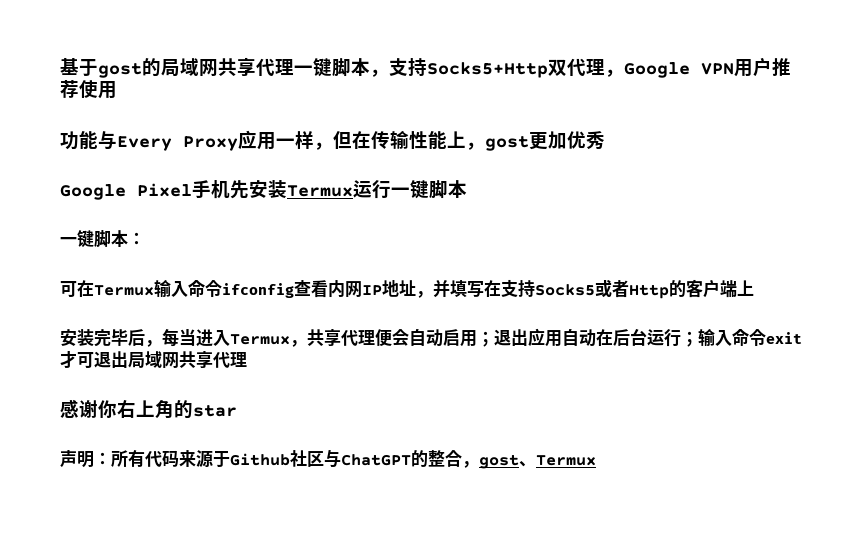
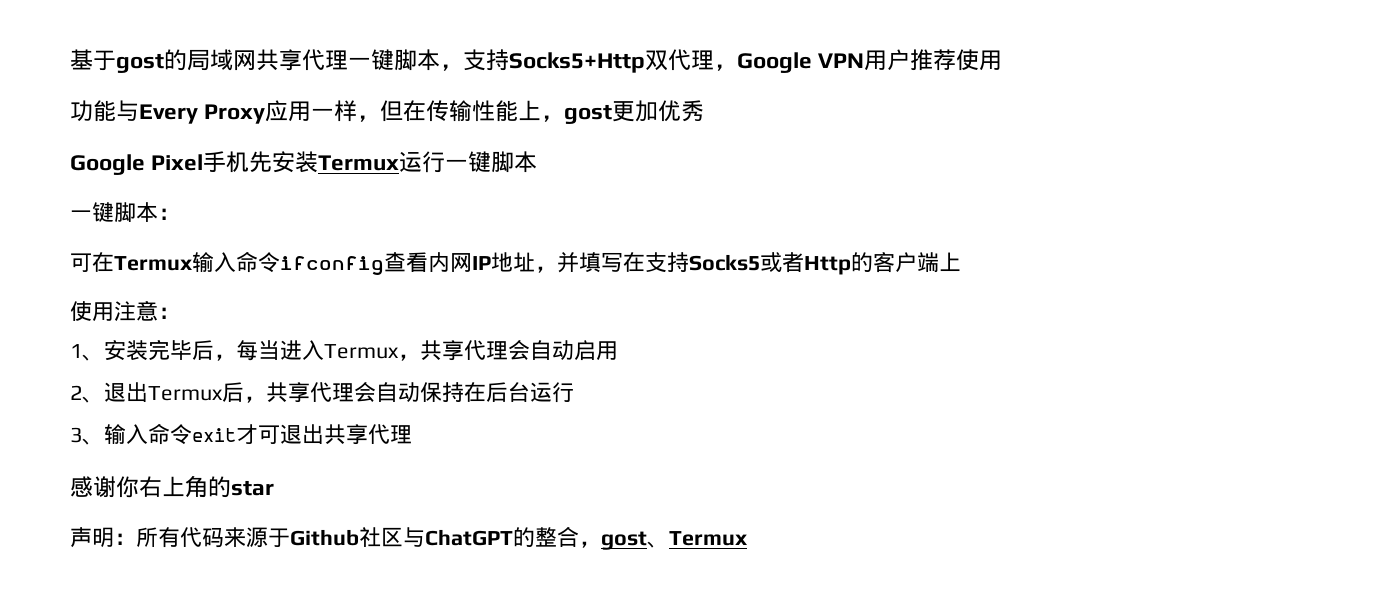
(754, 288) none -> [70,300,180,321] [70,344,104,361] 使用注意： // 1、
[375,329,392,347] 便 -> (508, 350) none
[477,328,596,347] ；退出应用自动 -> [70,382,464,403] // 2、退出Termux后，共享代理会自动保持
[681,331,698,347] ； -> [70,427,104,445] // 3、
[128,351,179,368] 局域网 -> (324, 434) none

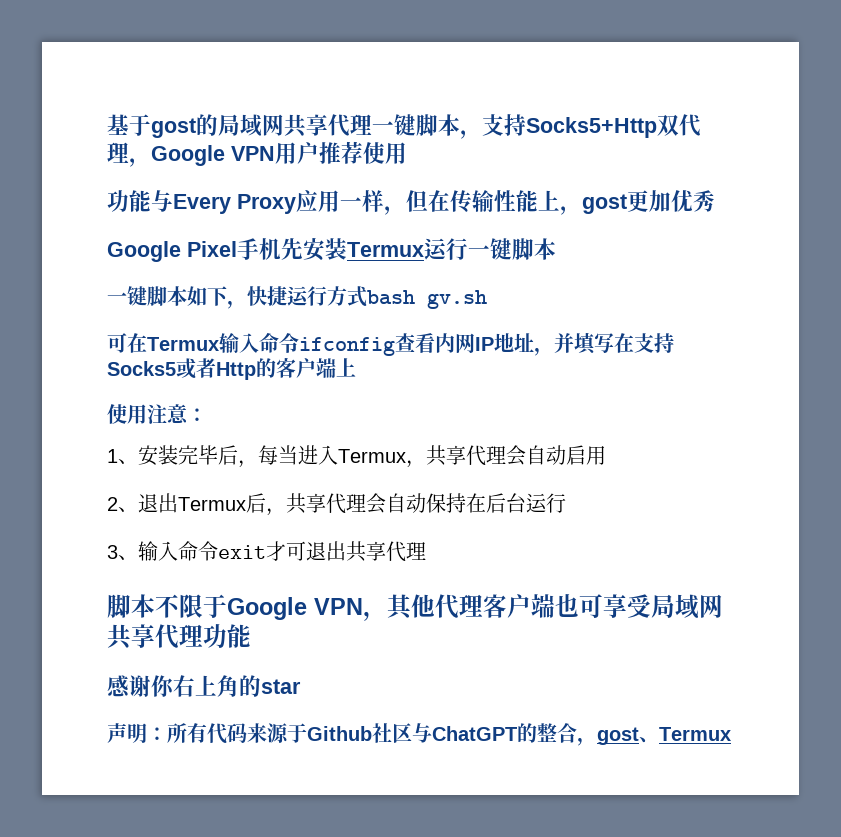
[158,208,180,220] ： -> [187,286,487,309] 如下，快捷运行方式bash gv.sh
(412, 434) none -> [107,594,723,621] [107,624,251,650] // 脚本不限于Google VPN，其他代理客户端也可享受局域网共享代理功能

